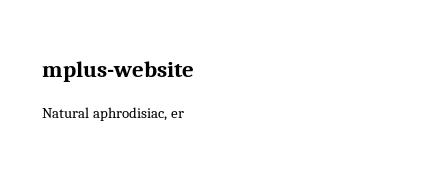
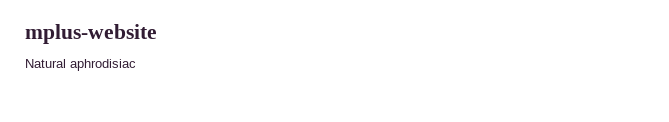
[92,107,184,121] aphrodisiac, er -> [70,59,136,71] aphrodisiac

